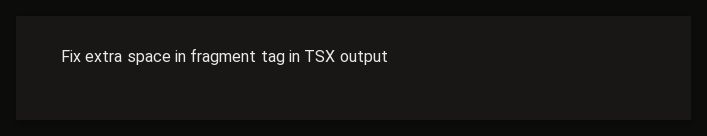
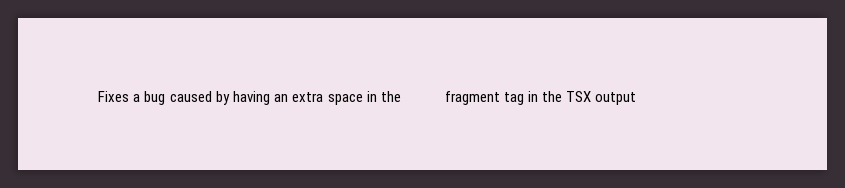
[61,50,81,62] Fix -> [98,91,289,105] Fixes a bug caused by having an
(186, 56) none -> [380,91,401,102] the
(300, 56) none -> [542,91,563,102] the

